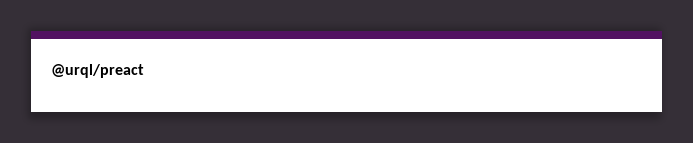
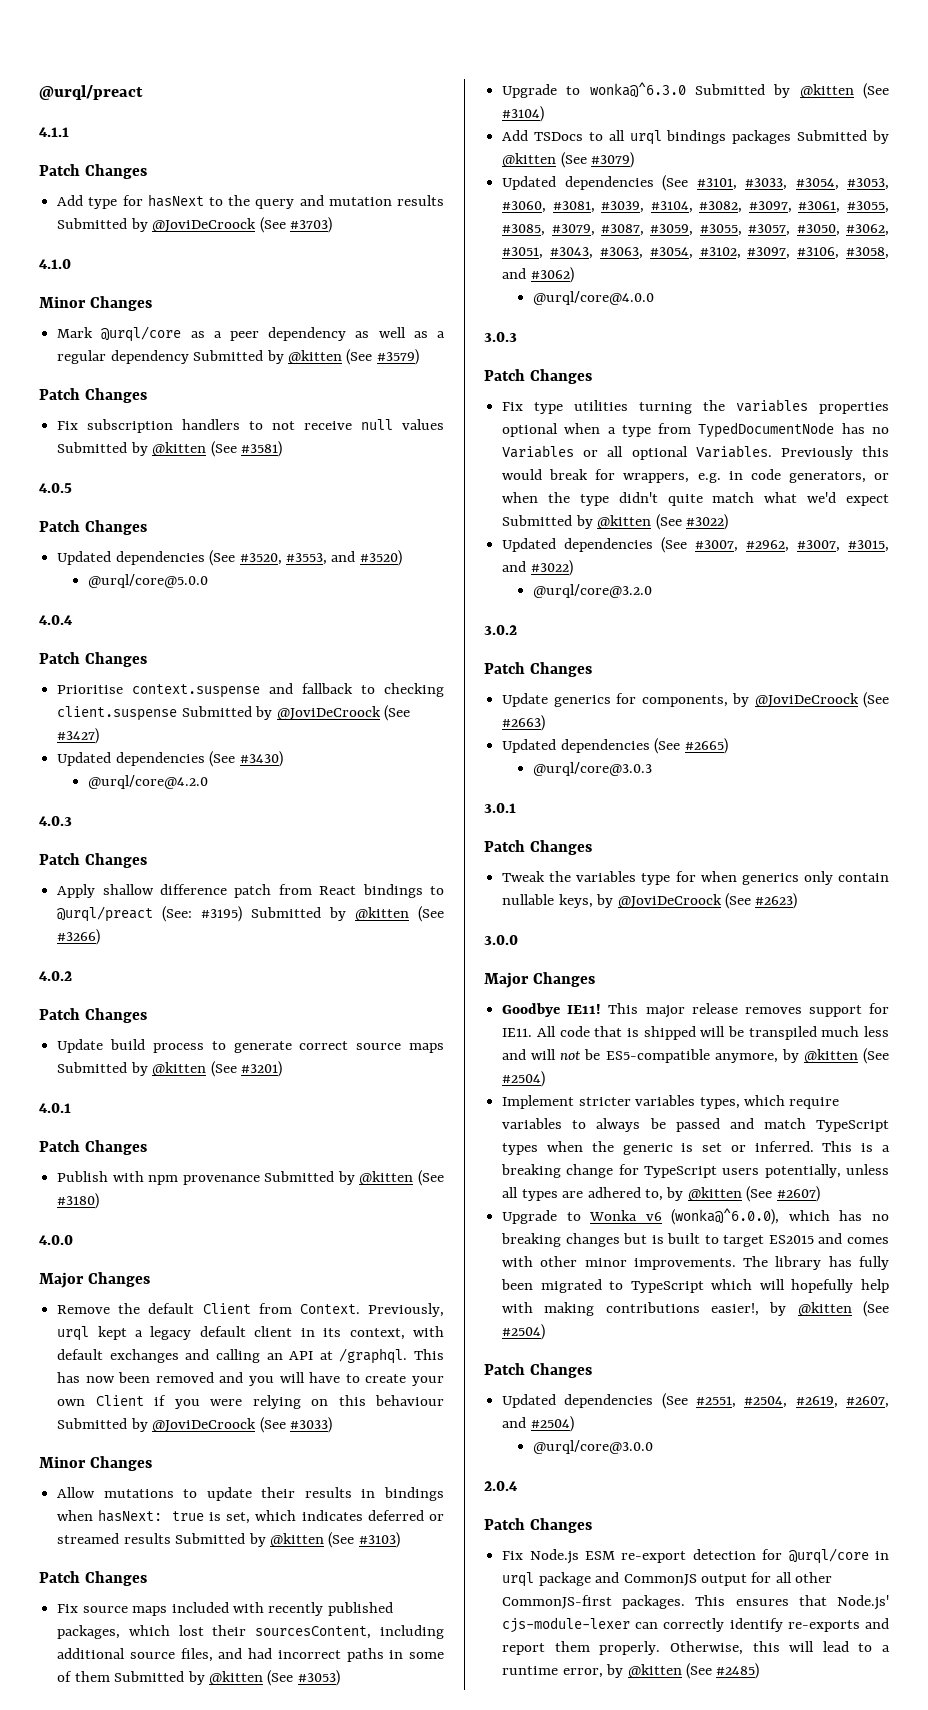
[51,64,144,78] @urql/preact -> [39,85,143,100] [39,127,69,137] [39,164,147,179] [57,194,445,209] [57,217,332,233] [39,259,71,269] [39,296,152,311] [57,326,446,342] [57,349,419,365] [39,388,147,403] [57,419,445,433] [57,441,282,457] [39,483,72,493] [39,520,147,535] [57,550,402,566] [88,574,209,588] [39,615,73,625] [39,652,147,667] [57,683,445,698] [57,705,410,721] [57,728,100,744] [57,751,283,767] [88,775,209,789] [39,816,72,826] [39,853,147,868] [57,884,444,898] [57,906,445,922] [57,929,101,945] [39,971,72,981] [39,1008,147,1023] [57,1039,444,1053] [57,1061,282,1077] [39,1103,71,1113] [39,1140,147,1155] [57,1170,445,1186] [57,1193,100,1209] [39,1235,73,1245] [39,1272,150,1288] [57,1303,444,1317] [57,1326,445,1341] [57,1348,445,1364] [57,1372,444,1386] [57,1395,445,1409] [57,1417,332,1433] [39,1456,152,1471] [57,1487,445,1501] [57,1509,444,1524] [57,1532,400,1548] [39,1571,147,1586] [57,1602,393,1616] [57,1625,444,1639] [57,1648,445,1662] [57,1670,340,1686] [502,82,889,99] [502,106,545,122] [502,130,889,145] [502,152,635,168] [502,175,889,191] [502,201,889,213] [502,224,889,236] [502,247,889,259] [502,267,574,283] [533,291,655,305] [484,332,517,342] [484,369,592,384] [502,399,889,414] [502,422,889,438] [502,445,889,460] [502,469,889,483] [502,492,889,506] [502,514,728,530] [502,537,889,553] [502,560,573,576] [533,584,653,598] [484,625,517,635] [484,662,592,677] [502,692,889,708] [502,715,546,731] [502,738,728,754] [533,762,653,776] [484,803,516,813] [484,840,592,855] [502,871,889,885] [502,893,798,909] [484,935,518,945] [484,972,595,988] [502,1003,889,1018] [502,1026,889,1040] [502,1048,889,1064] [502,1071,546,1087] [502,1095,840,1109] [502,1118,889,1132] [502,1141,891,1155] [501,1164,889,1178] [502,1186,820,1202] [502,1208,889,1225] [501,1233,889,1247] [502,1256,889,1270] [501,1279,889,1293] [502,1301,889,1317] [502,1324,546,1340] [484,1363,592,1378] [502,1393,889,1409] [502,1416,574,1432] [533,1440,654,1454] [484,1481,518,1491] [484,1518,592,1533] [502,1548,889,1564] [502,1572,833,1587] [502,1595,890,1610] [502,1617,890,1633] [502,1641,890,1655] [502,1663,760,1679] @urql/preact // 4.1.1 // Patch Changes // Add type for hasNext to the query and mutation results Submitted by @JoviDeCroock (See #3703) // 4.1.0 // Minor Changes // Mark @urql/core as a peer dependency as well as a regular dependency Submitted by @kitten (See #3579) // Patch Changes // Fix subscription handlers to not receive null values Submitted by @kitten (See #3581) // 4.0.5 // Patch Changes // Updated dependencies (See #3520, #3553, and #3520) // @urql/core@5.0.0 // 4.0.4 // Patch Changes // Prioritise context.suspense and fallback to checking client.suspense Submitted by @JoviDeCroock (See #3427) // Updated dependencies (See #3430) // @urql/core@4.2.0 // 4.0.3 // Patch Changes // Apply shallow difference patch from React bindings to @urql/preact (See: #3195) Submitted by @kitten (See #3266) // 4.0.2 // Patch Changes // Update build process to generate correct source maps Submitted by @kitten (See #3201) // 4.0.1 // Patch Changes // Publish with npm provenance Submitted by @kitten (See #3180) // 4.0.0 // Major Changes // Remove the default Client from Context. Previously, urql kept a legacy default client in its context, with default exchanges and calling an API at /graphql. This has now been removed and you will have to create your own Client if you were relying on this behaviour Submitted by @JoviDeCroock (See #3033) // Minor Changes // Allow mutations to update their results in bindings when hasNext: true is set, which indicates deferred or streamed results Submitted by @kitten (See #3103) // Patch Changes // Fix source maps included with recently published packages, which lost their sourcesContent, including additional source files, and had incorrect paths in some of them Submitted by @kitten (See #3053) // Upgrade to wonka@^6.3.0 Submitted by @kitten (See #3104) // Add TSDocs to all urql bindings packages Submitted by @kitten (See #3079) // Updated dependencies (See #3101, #3033, #3054, #3053, #3060, #3081, #3039, #3104, #3082, #3097, #3061, #3055, #3085, #3079, #3087, #3059, #3055, #3057, #3050, #3062, #3051, #3043, #3063, #3054, #3102, #3097, #3106, #3058, and #3062) // @urql/core@4.0.0 // 3.0.3 // Patch Changes // Fix type utilities turning the variables properties optional when a type from TypedDocumentNode has no Variables or all optional Variables. Previously this would break for wrappers, e.g. in code generators, or when the type didn't quite match what we'd expect Submitted by @kitten (See #3022) // Updated dependencies (See #3007, #2962, #3007, #3015, and #3022) // @urql/core@3.2.0 // 3.0.2 // Patch Changes // Update generics for components, by @JoviDeCroock (See #2663) // Updated dependencies (See #2665) // @urql/core@3.0.3 // 3.0.1 // Patch Changes // Tweak the variables type for when generics only contain nullable keys, by @JoviDeCroock (See #2623) // 3.0.0 // Major Changes // Goodbye IE11! This major release removes support for IE11. All code that is shipped will be transpiled much less and will not be ES5-compatible anymore, by @kitten (See #2504) // Implement stricter variables types, which require variables to always be passed and match TypeScript types when the generic is set or inferred. This is a breaking change for TypeScript users potentially, unless all types are adhered to, by @kitten (See #2607) // Upgrade to Wonka v6 (wonka@^6.0.0), which has no breaking changes but is built to target ES2015 and comes with other minor improvements. The library has fully been migrated to TypeScript which will hopefully help with making contributions easier!, by @kitten (See #2504) // Patch Changes // Updated dependencies (See #2551, #2504, #2619, #2607, and #2504) // @urql/core@3.0.0 // 2.0.4 // Patch Changes // Fix Node.js ESM re-export detection for @urql/core in urql package and CommonJS output for all other CommonJS-first packages. This ensures that Node.js' cjs-module-lexer can correctly identify re-exports and report them properly. Otherwise, this will lead to a runtime error, by @kitten (See #2485)

